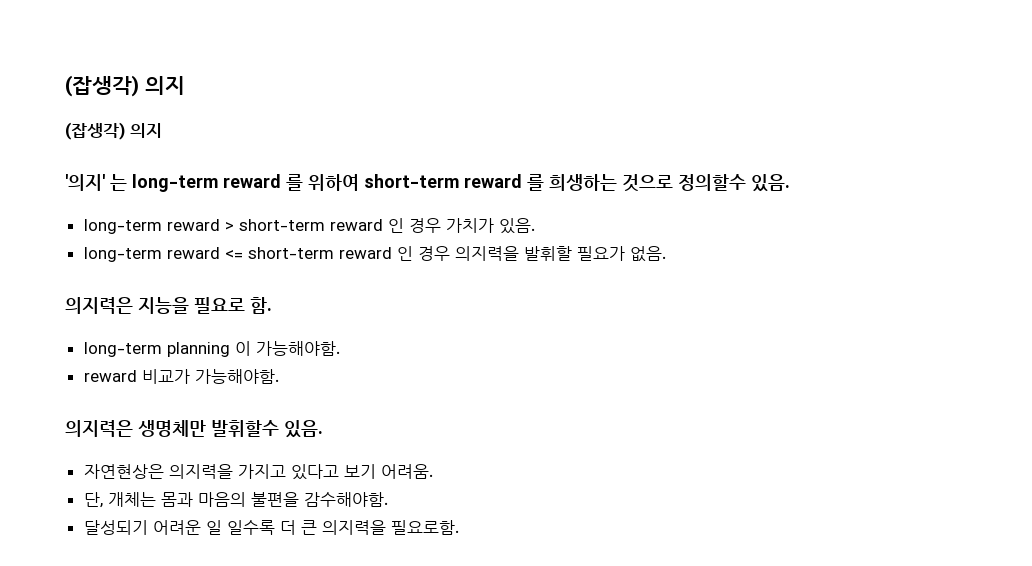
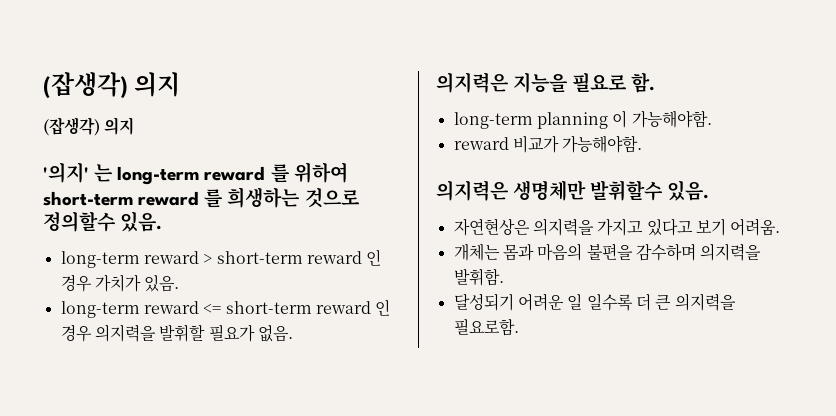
[83,492,103,508] 단, -> (781, 227) none
[303,492,388,507] 감수해야함. -> [635,243,762,261] [453,268,504,286] 감수하며 의지력을 발휘함.

